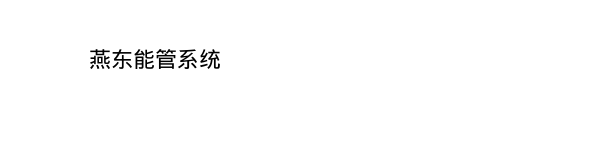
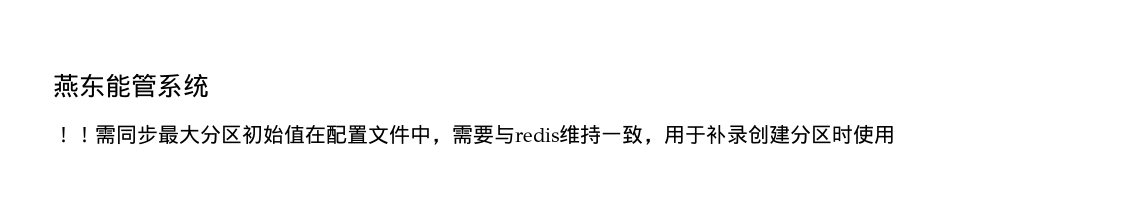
(221, 59) none -> [53,124,895,145] // ！！需同步最大分区初始值在配置文件中，需要与redis维持一致，用于补录创建分区时使用

